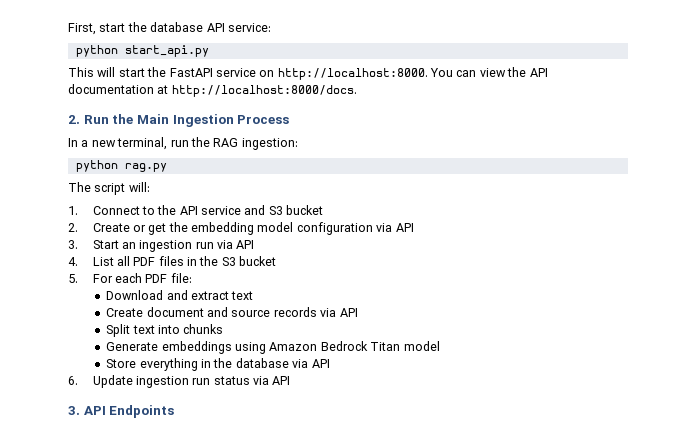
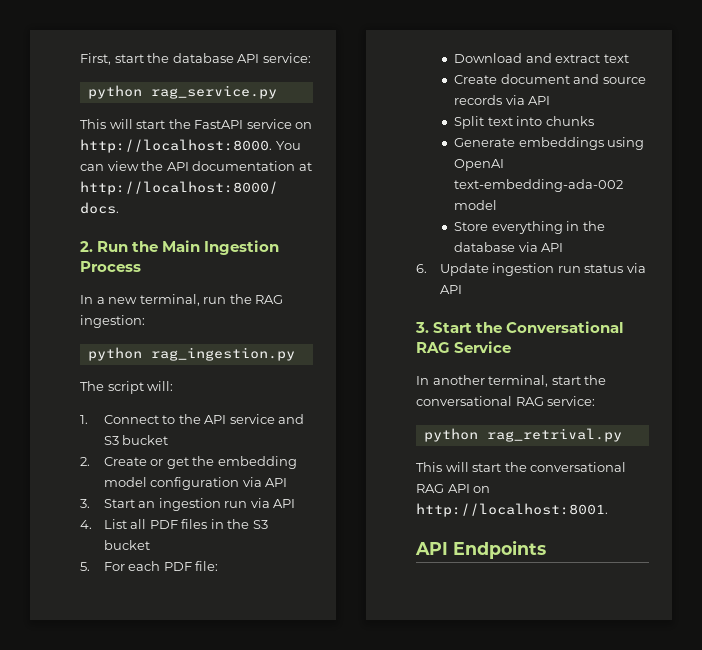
[124,45,209,57] start_api.py -> [150,85,277,99] rag_service.py
[124,163,167,172] rag.py -> [150,347,295,361] rag_ingestion.py
[269,341,401,351] Amazon Bedrock Titan -> [454,159,505,171] [454,179,624,192] OpenAI text-embedding-ada-002
(80, 410) none -> [433,321,625,333] [416,341,512,353] [416,375,607,387] [416,396,596,406] [423,428,622,442] [416,462,627,472] [416,484,491,493] [416,503,608,517] Start the Conversational RAG Service // In another terminal, start the conversational RAG service: // python rag_retrival.py // This will start the conversational RAG API on http://localhost:8001. //

